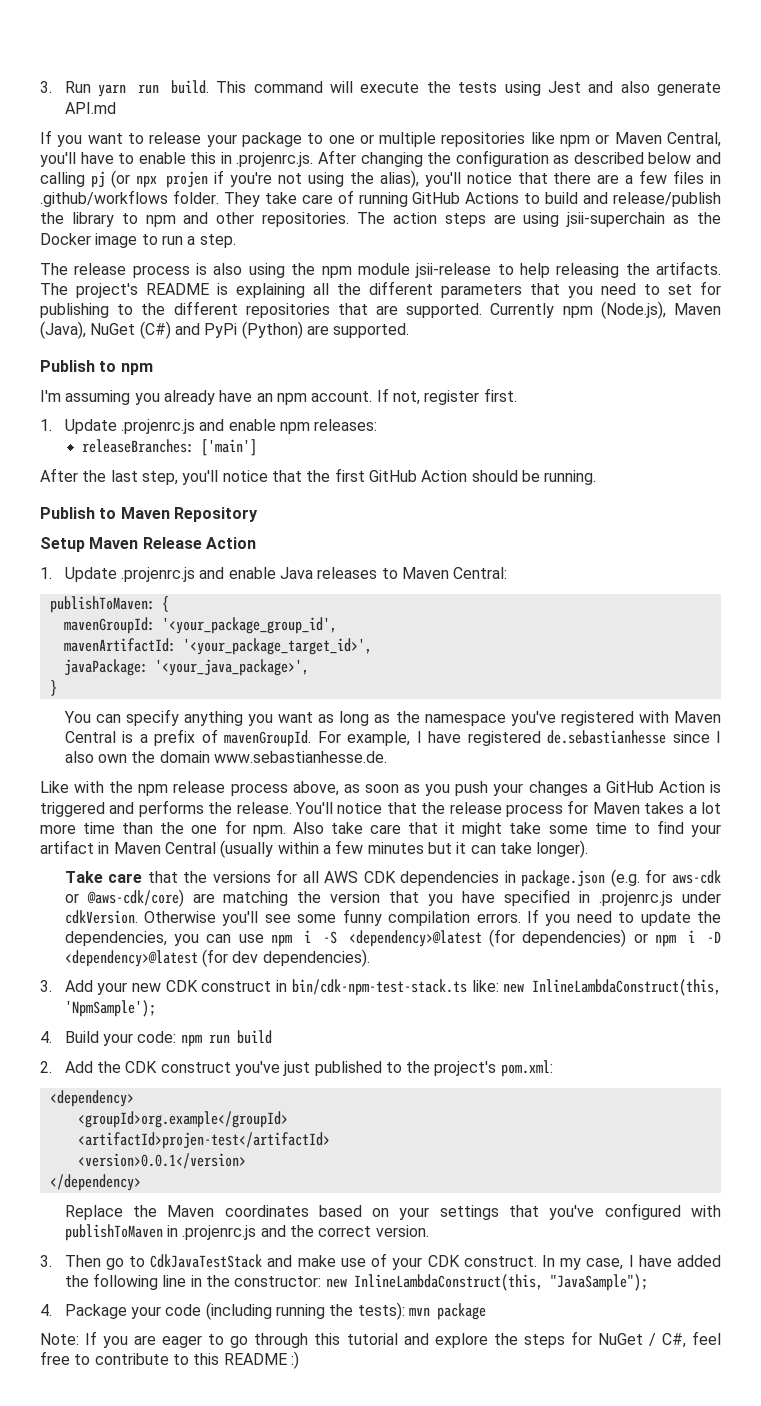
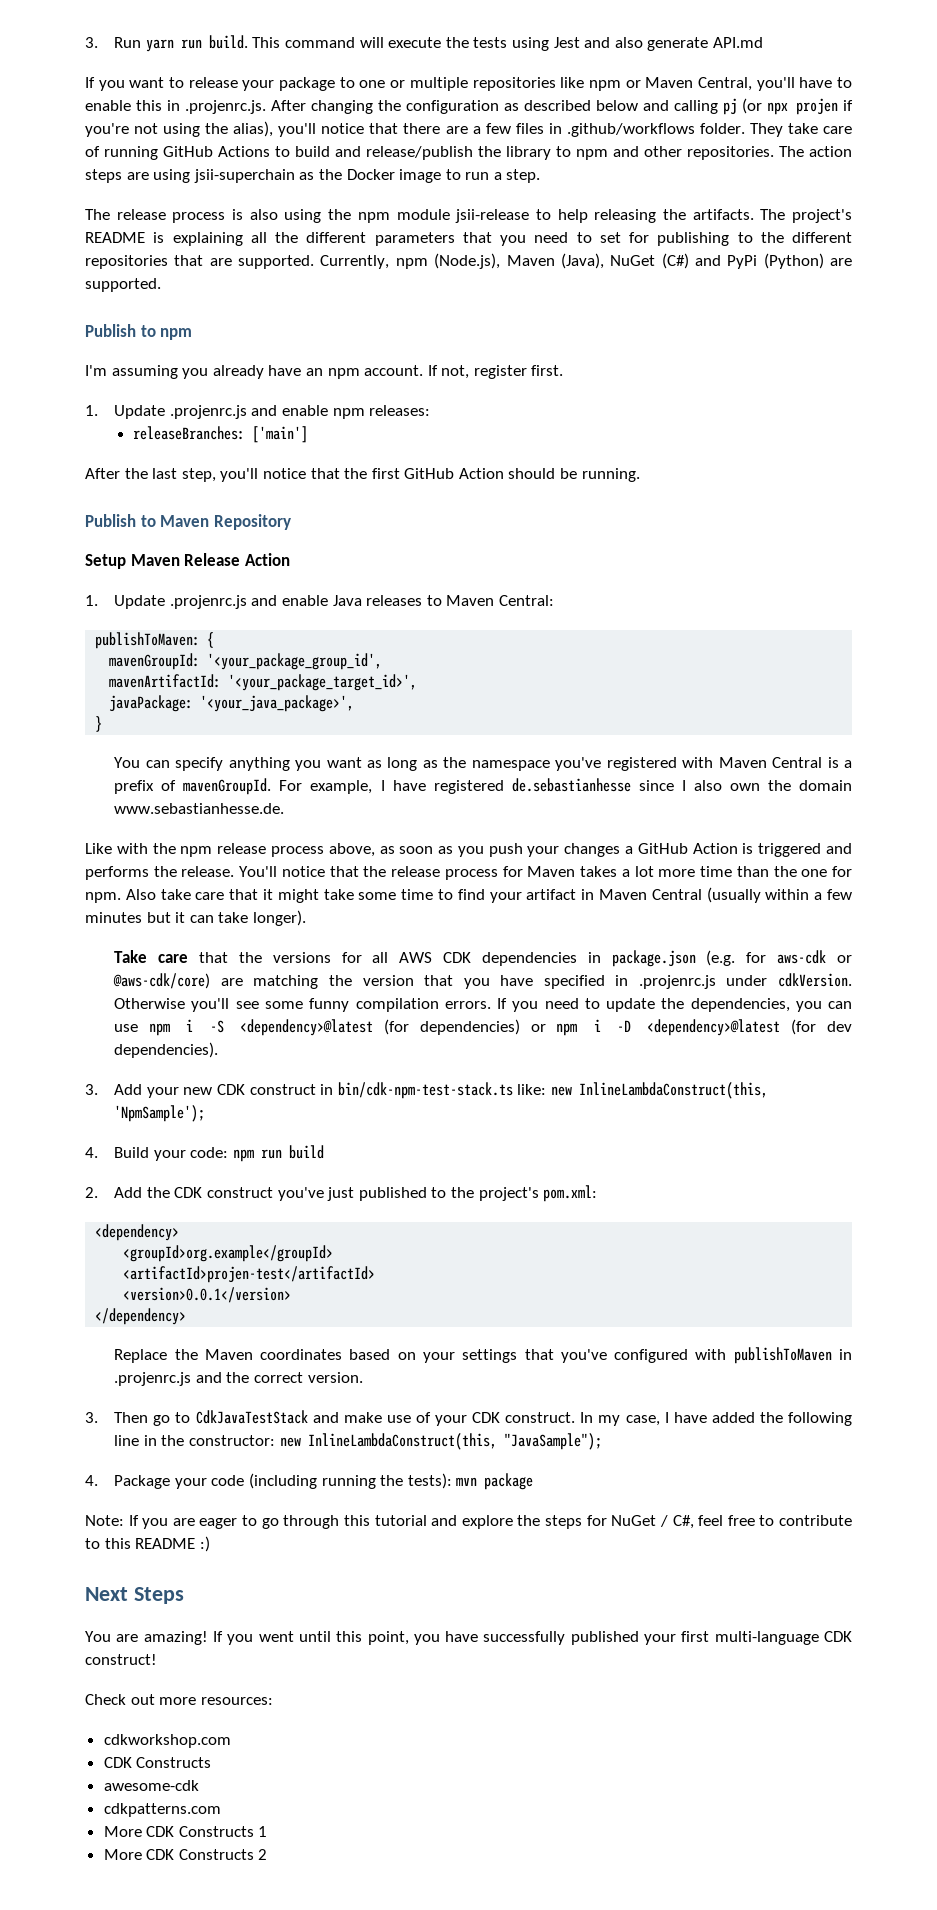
[490,303,555,318] Currently -> [320,255,390,269] Currently,
(299, 1360) none -> [85,1587,184,1604] [85,1631,852,1645] [85,1654,157,1665] [85,1694,273,1705] [103,1734,231,1748] [103,1757,212,1768] [103,1780,199,1791] [103,1803,221,1817] [103,1826,268,1837] [103,1849,268,1860] // Next Steps // You are amazing! If you went until this point, you have successfully published your first multi-language CDK construct! // Check out more resources: // cdkworkshop.com // CDK Constructs // awesome-cdk // cdkpatterns.com // More CDK Constructs 1 // More CDK Constructs 2

